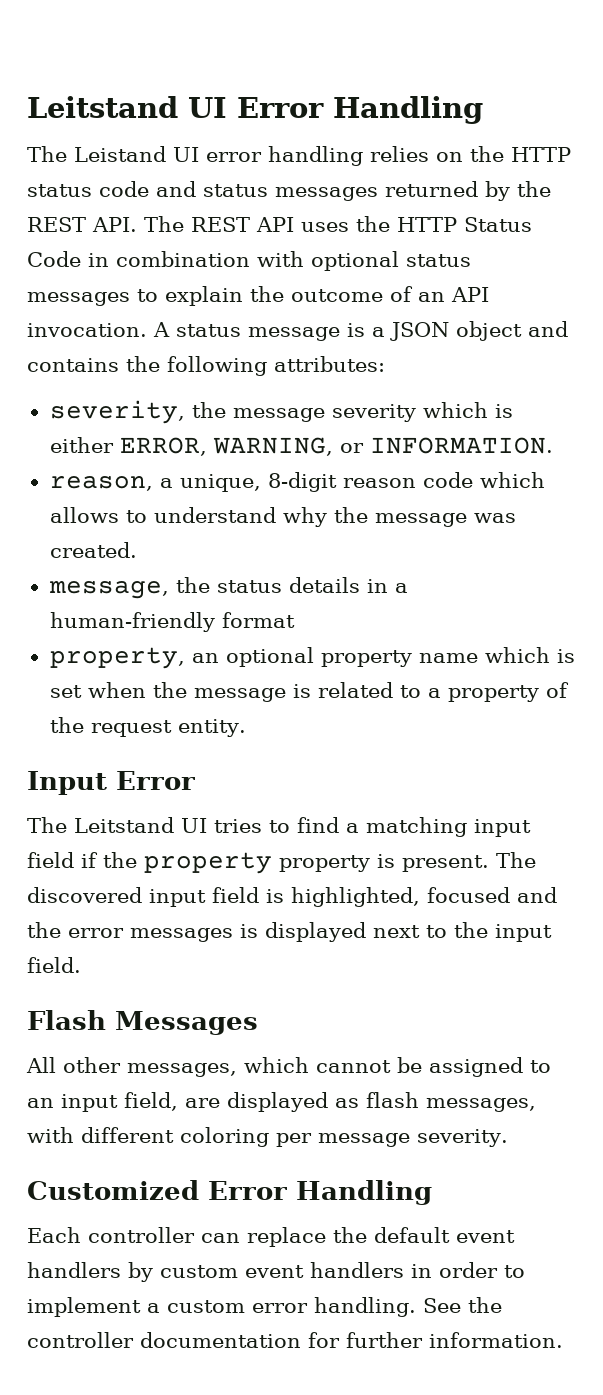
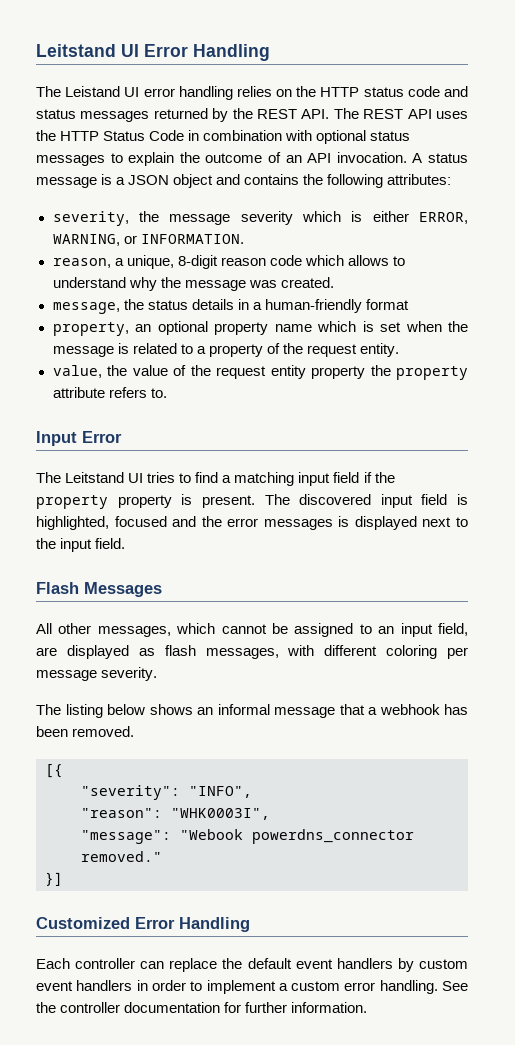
(246, 728) none -> [52,365,468,380] [52,387,167,398] // value, the value of the request entity property the property attribute refers to.
(508, 1138) none -> [36,704,468,718] [36,726,135,737] [45,764,63,778] [81,785,252,800] [81,808,270,820] [81,829,414,844] [81,851,162,862] [45,872,63,886] // The listing below shows an informal message that a webhook has been removed. // [{ // "severity": "INFO", // "reason": "WHK0003I", // "message": "Webook powerdns_connector removed." // }]

